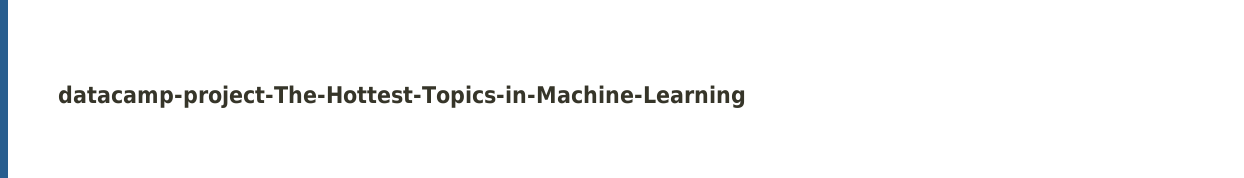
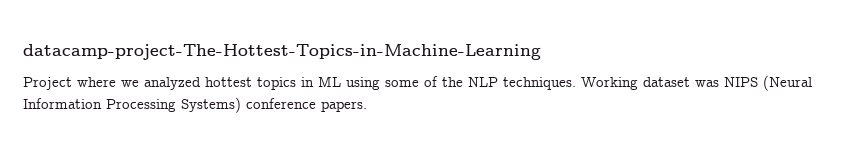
(746, 96) none -> [23,75,812,91] [23,97,367,113] // Project where we analyzed hottest topics in ML using some of the NLP techniques. Working dataset was NIPS (Neural Information Processing Systems) conference papers.

